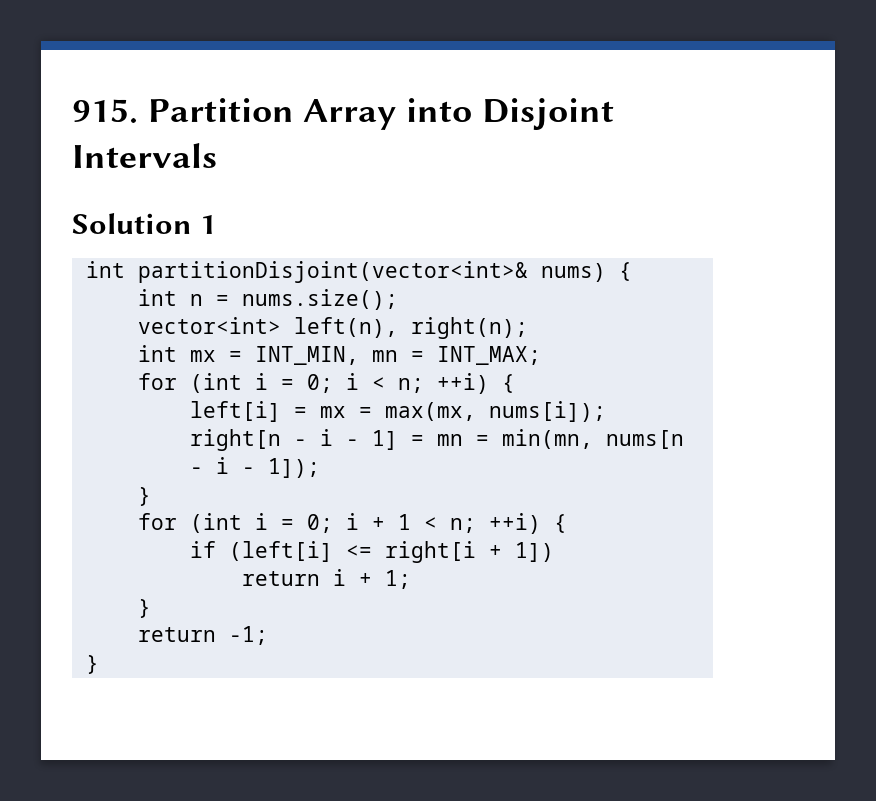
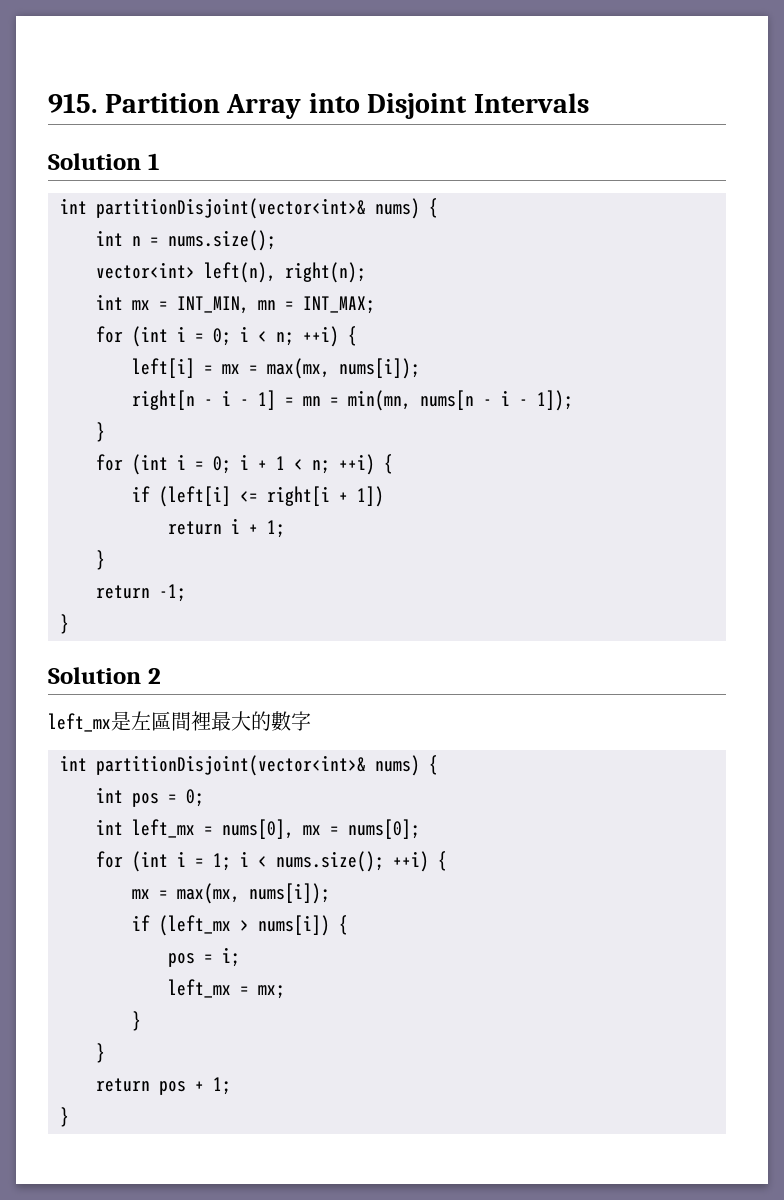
(99, 664) none -> [48,667,161,684] [48,711,311,732] [60,755,438,776] [96,787,204,807] [96,819,420,839] [96,851,447,872] [132,883,330,904] [132,915,348,936] [168,947,240,967] [168,979,285,999] [132,1011,141,1031] [96,1043,105,1063] [96,1077,231,1095] [60,1107,69,1127] // Solution 2 // left_mx是左區間裡最大的數字 // int partitionDisjoint(vector<int>& nums) { // int pos = 0; // int left_mx = nums[0], mx = nums[0]; // for (int i = 1; i < nums.size(); ++i) { // mx = max(mx, nums[i]); // if (left_mx > nums[i]) { // pos = i; // left_mx = mx; // } // } // return pos + 1; // }

